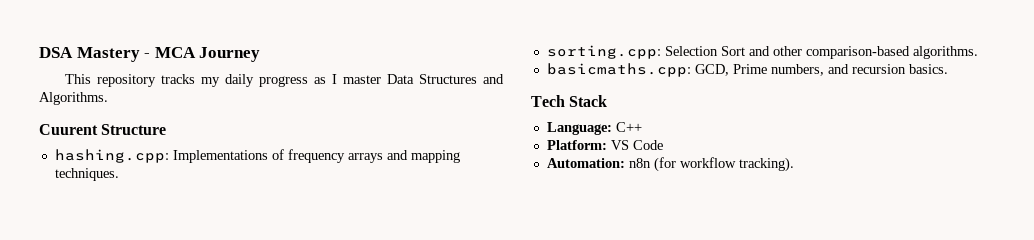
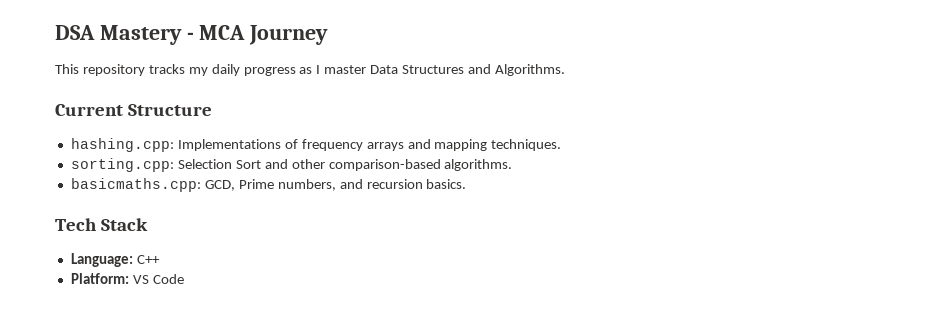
[39,124,98,135] Cuurent -> [55,104,123,116] Current
[546,157,794,172] // Automation: n8n (for workflow tracking). -> (184, 279) none

